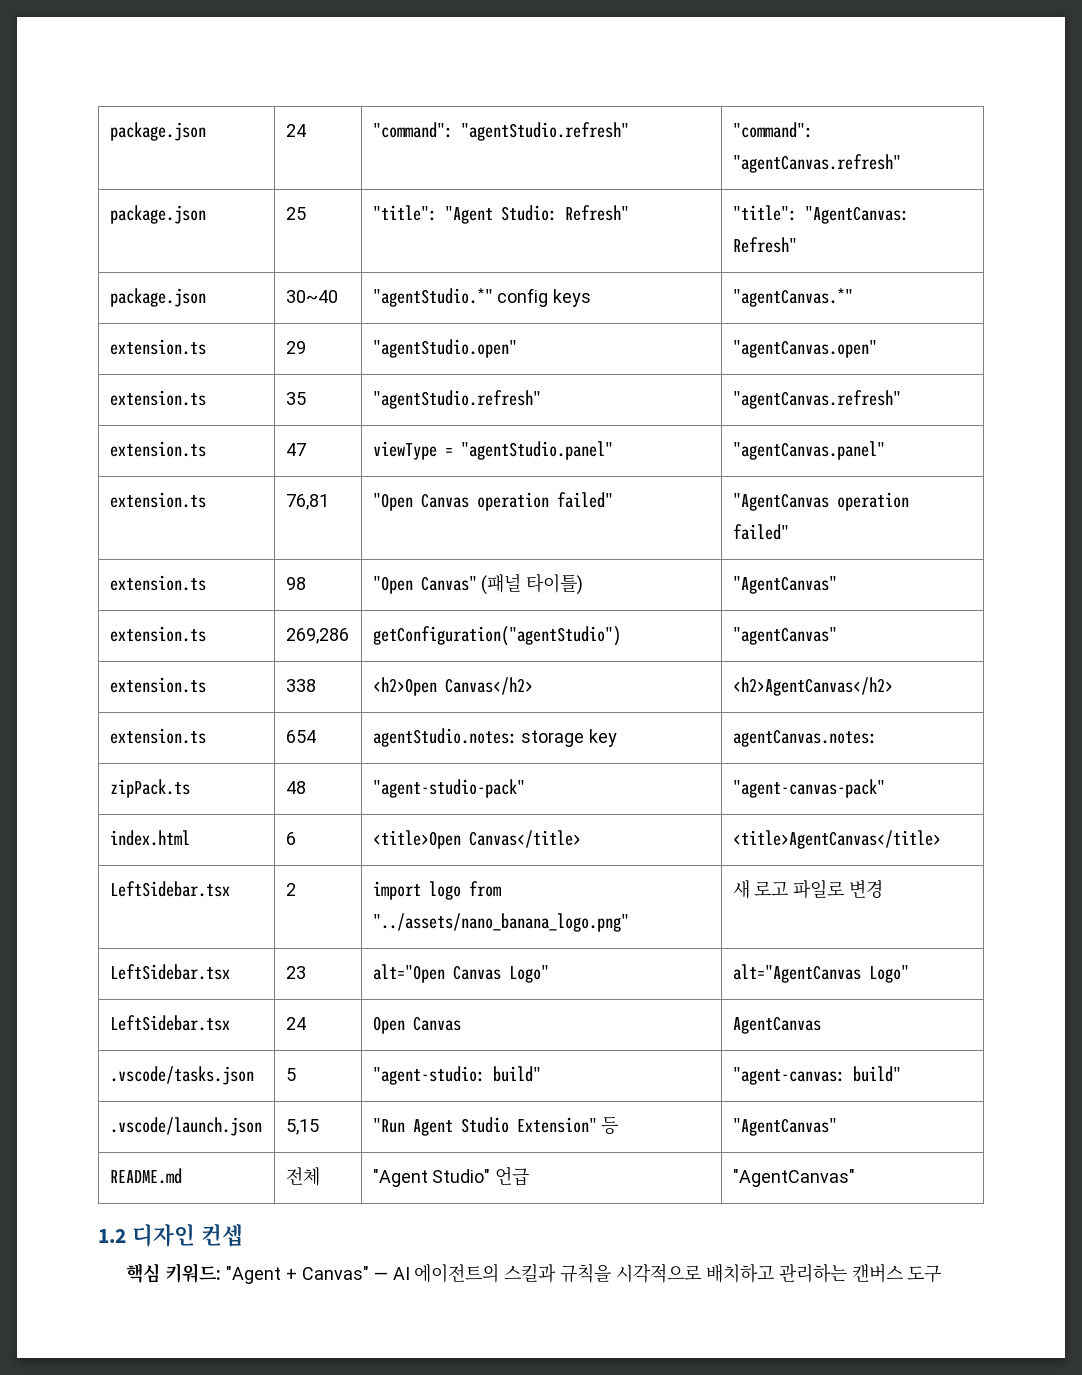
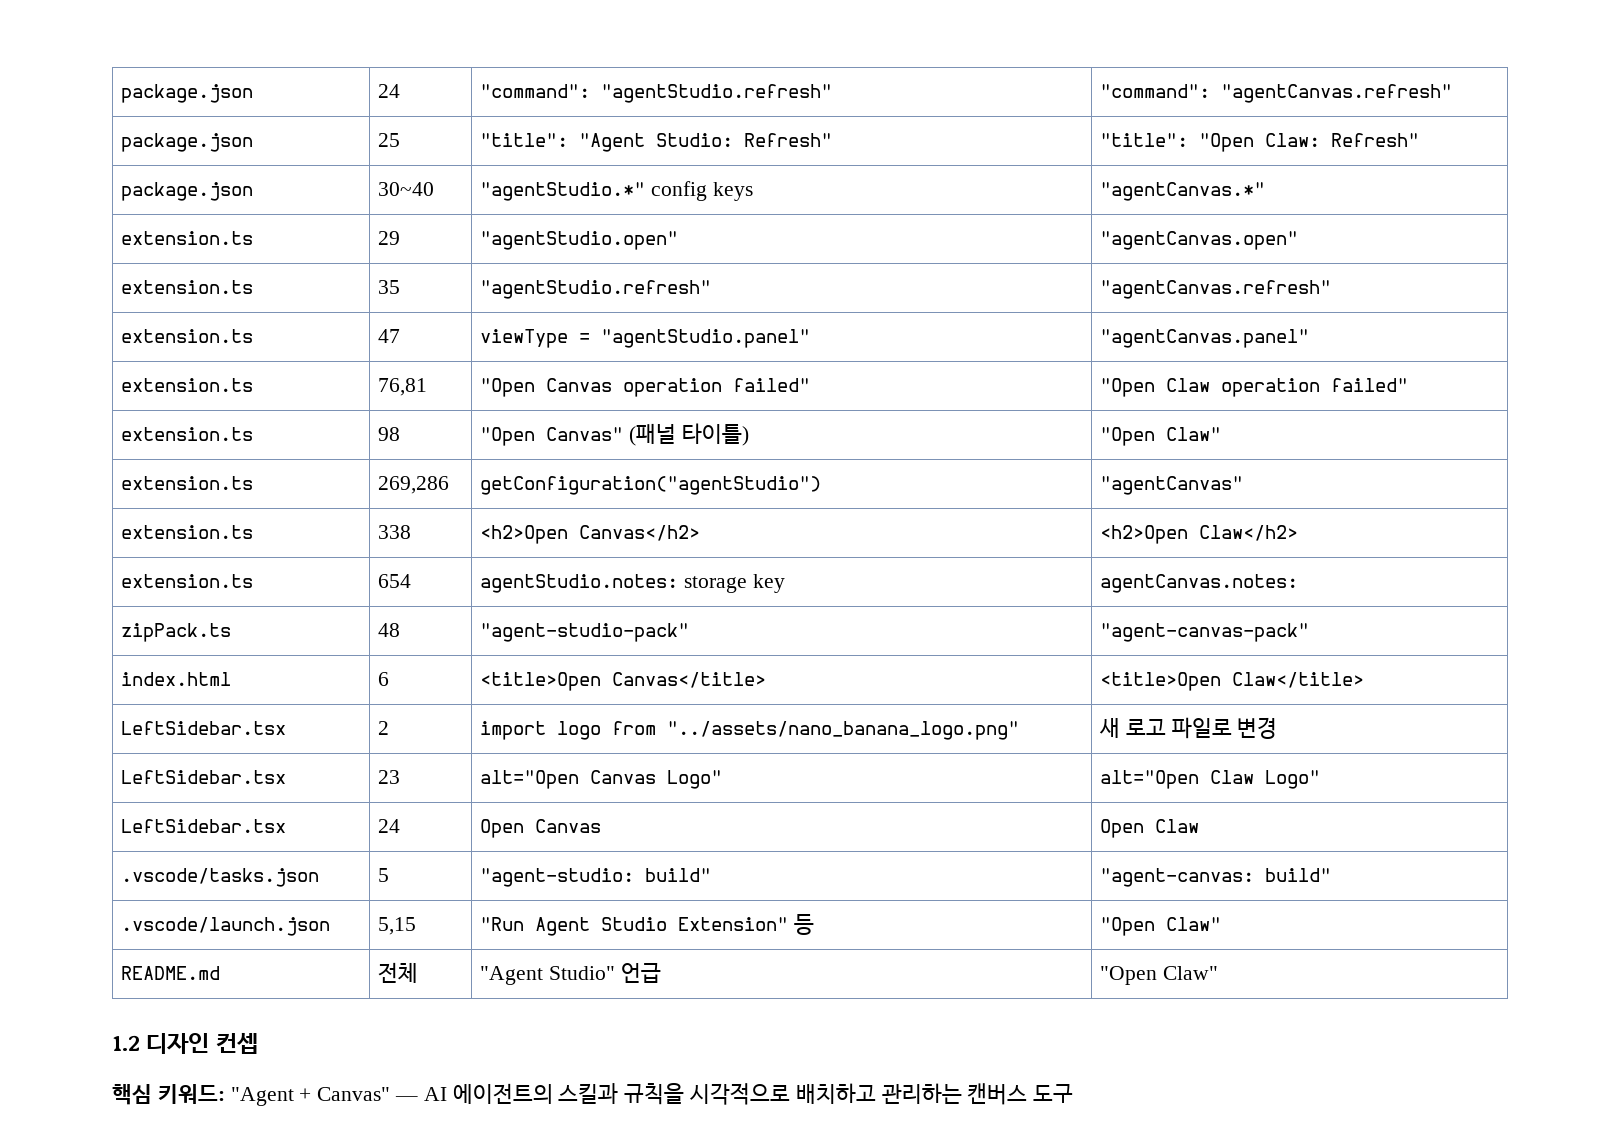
[804,206,909,224] "AgentCanvas: -> [1198,133,1320,152] "Open Claw:
[732,493,829,511] "AgentCanvas -> [1099,378,1210,397] "Open Claw
[732,576,837,594] "AgentCanvas" -> [1099,427,1221,446] "Open Claw"
[732,677,893,696] <h2>AgentCanvas</h2> -> [1099,525,1298,544] <h2>Open Claw</h2>
[732,830,941,849] <title>AgentCanvas</title> -> [1099,672,1364,691] <title>Open Claw</title>
[732,964,861,983] alt="AgentCanvas -> [1099,770,1254,789] alt="Open Claw
[732,1016,821,1034] AgentCanvas -> [1099,819,1199,838] Open Claw
[732,1118,837,1136] "AgentCanvas" -> [1099,917,1221,936] "Open Claw"
[732,1169,855,1187] "AgentCanvas" -> [1099,966,1218,985] "Open Claw"

